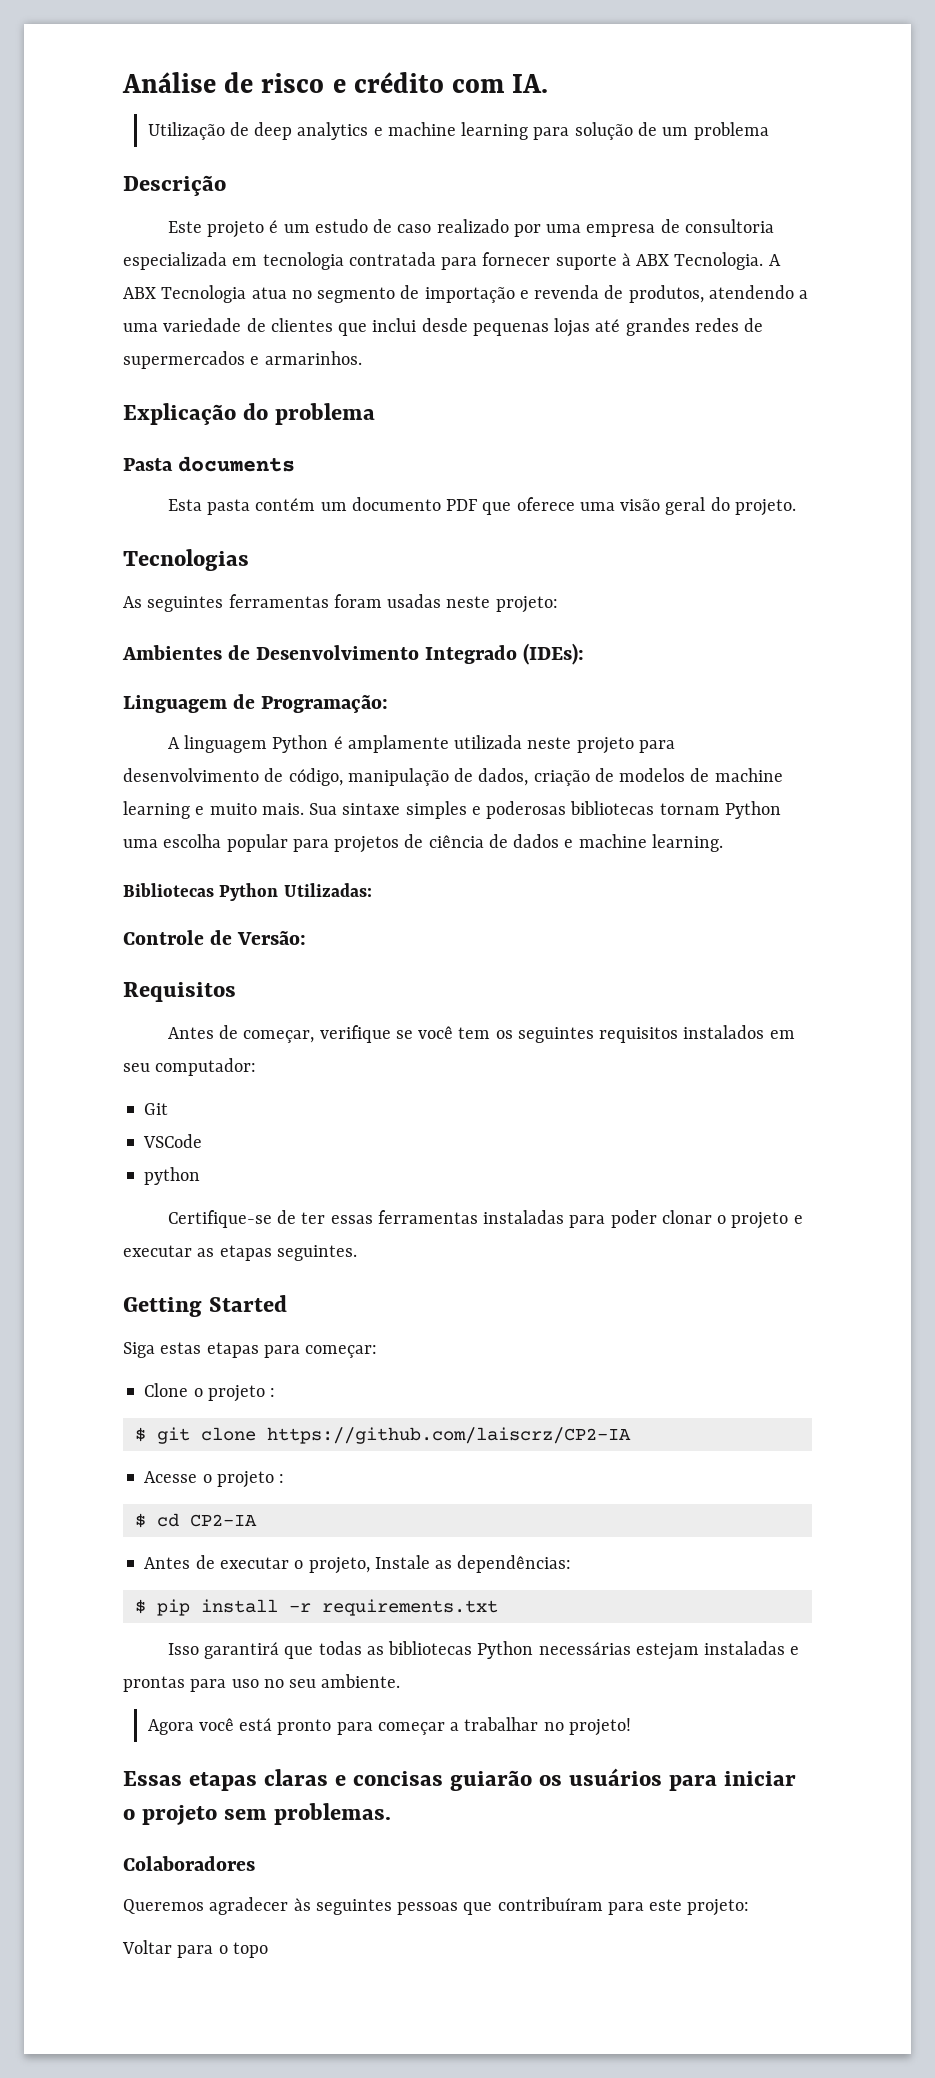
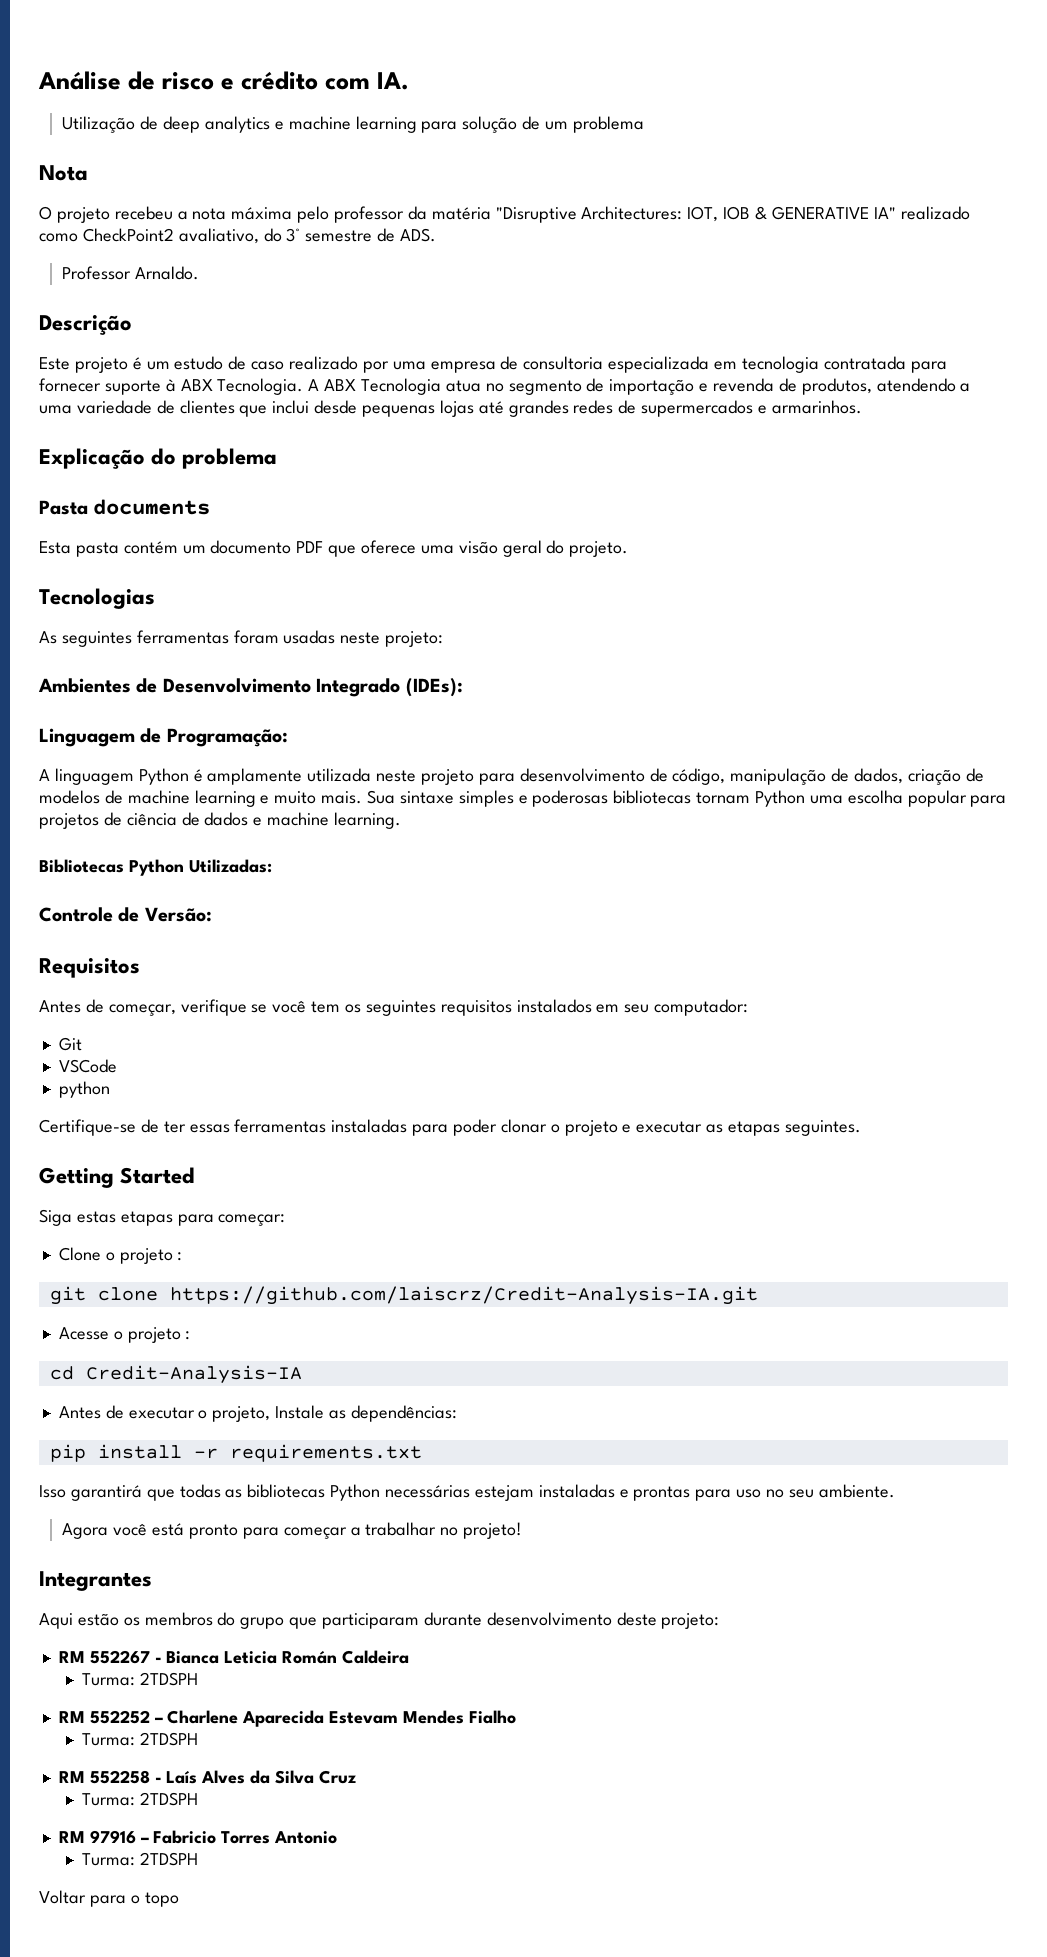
(769, 131) none -> [39,165,88,181] [39,206,970,223] [39,228,437,244] [62,266,200,280] // Nota // O projeto recebeu a nota máxima pelo professor da matéria "Disruptive Architectures: IOT, IOB & GENERATIVE IA" realizado como CheckPoint2 avaliativo, do 3° semestre de ADS. // Professor Arnaldo.
[134,1427,146,1442] $ -> (183, 1256) none
[266,1427,631,1444] https://github.com/laiscrz/CP2-IA -> [169,1286,758,1305] https://github.com/laiscrz/Credit-Analysis-IA.git
[134,1513,257,1528] $ cd CP2-IA -> [49,1365,302,1384] cd Credit-Analysis-IA
[134,1599,146,1614] $ -> (457, 1413) none
[123,1768,797,1791] [123,1803,392,1825] [123,1856,255,1871] [123,1897,750,1916] Essas etapas claras e concisas guiarão os usuários para iniciar o projeto sem problemas. // Colaboradores // Queremos agradecer às seguintes pessoas que contribuíram para este projeto: -> [39,1571,152,1591] [39,1612,720,1629] [58,1650,409,1664] [82,1672,199,1686] [58,1710,516,1727] [82,1732,199,1746] [58,1770,356,1784] [82,1792,199,1806] [58,1830,338,1844] [82,1852,199,1866] Integrantes // Aqui estão os membros do grupo que participaram durante desenvolvimento deste projeto: // RM 552267 - Bianca Leticia Román Caldeira // Turma: 2TDSPH // RM 552252 – Charlene Aparecida Estevam Mendes Fialho // Turma: 2TDSPH // RM 552258 - Laís Alves da Silva Cruz // Turma: 2TDSPH // RM 97916 – Fabricio Torres Antonio // Turma: 2TDSPH

